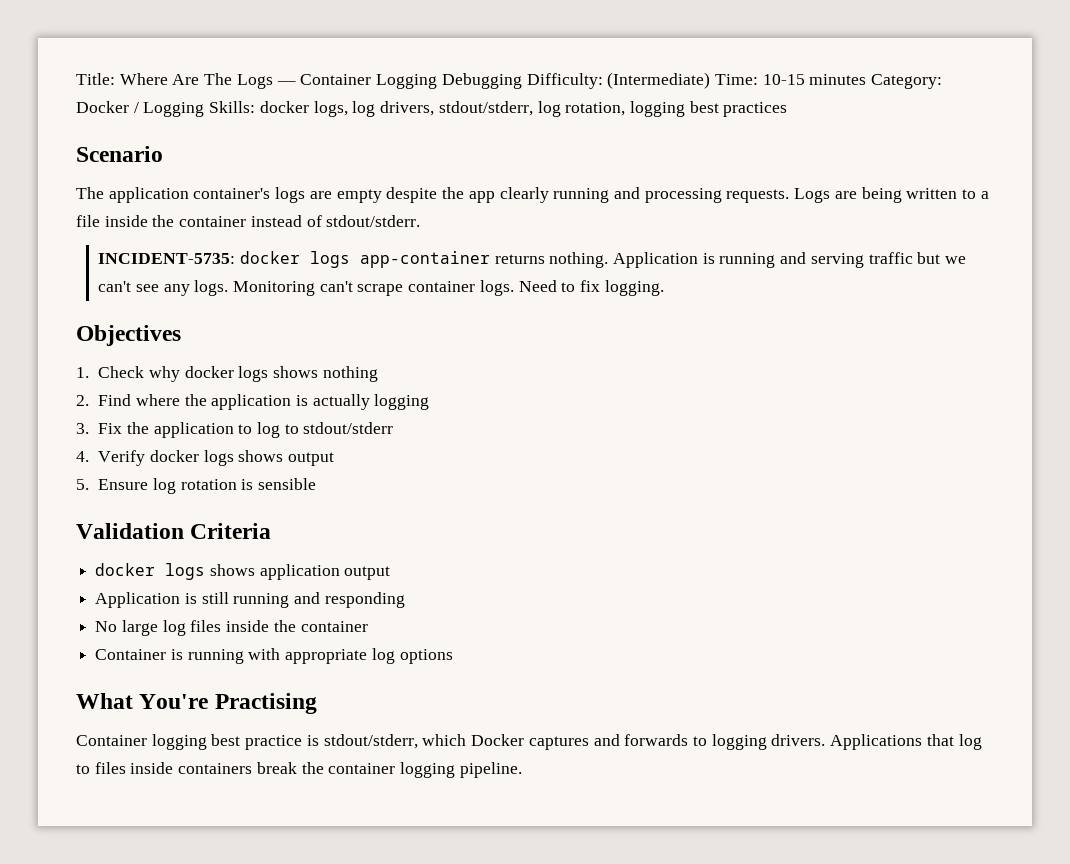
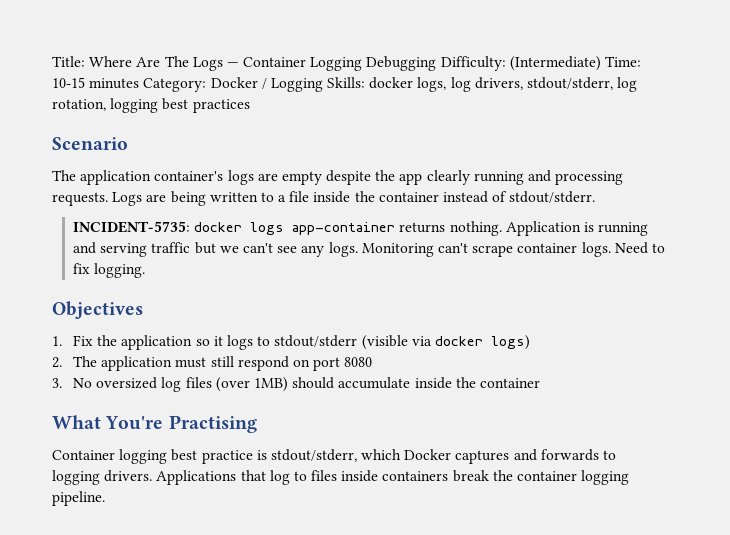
[98,366,378,382] [76,394,430,410] [76,422,394,438] [76,450,335,466] [76,478,317,494] [76,523,272,539] [95,563,391,580] [95,592,405,608] [95,620,368,636] [95,648,453,664] Check why docker logs shows nothing // 2. Find where the application is actually logging // 3. Fix the application to log to stdout/stderr // 4. Verify docker logs shows output // 5. Ensure log rotation is sensible // Validation Criteria // docker logs shows application output // Application is still running and responding // No large log files inside the container // Container is running with appropriate log options -> [73,335,530,350] [52,356,373,371] [52,377,540,392] Fix the application so it logs to stdout/stderr (visible via docker logs) // 2. The application must still respond on port 8080 // 3. No oversized log files (over 1MB) should accumulate inside the container

